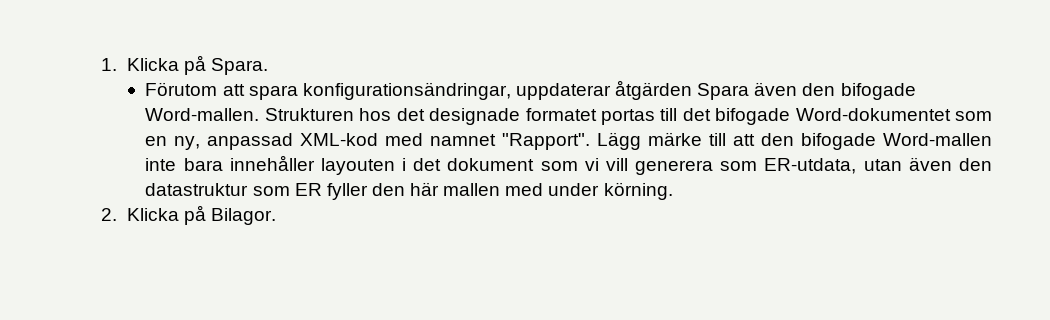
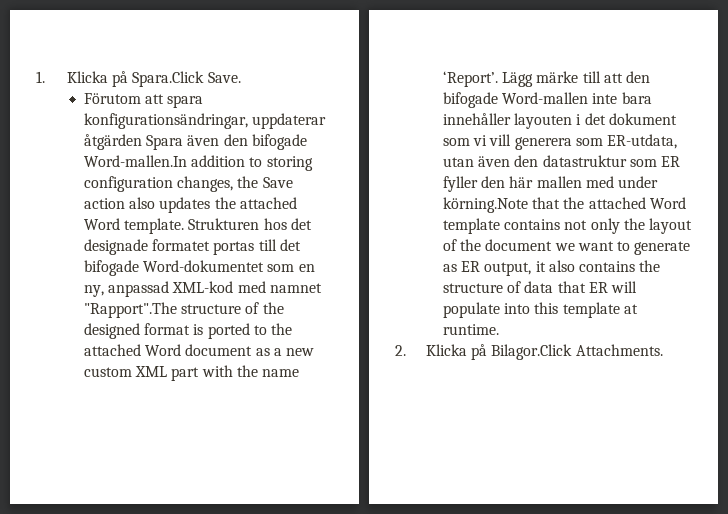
[210,58,268,75] Spara. -> [132,71,241,87] Spara.Click Save.
[145,108,260,121] Word-mallen. -> [84,155,313,171] [84,176,293,192] [84,197,297,213] [84,218,185,234] Word-mallen.In addition to storing configuration changes, the Save action also updates the attached Word template.
[502,133,591,150] "Rapport". -> [84,302,284,318] [84,323,292,339] [84,344,314,356] [84,365,299,381] [443,71,499,87] "Rapport".The structure of the designed format is ported to the attached Word document as a new custom XML part with the name ‘Report’.
[603,182,673,200] körning. -> [443,197,686,213] [443,218,692,234] [443,239,691,255] [443,260,661,276] [443,281,637,293] [443,302,638,318] [443,324,500,335] körning.Note that the attached Word template contains not only the layout of the document we want to generate as ER output, it also contains the structure of data that ER will populate into this template at runtime.
[210,208,276,225] Bilagor. -> [491,344,663,360] Bilagor.Click Attachments.

